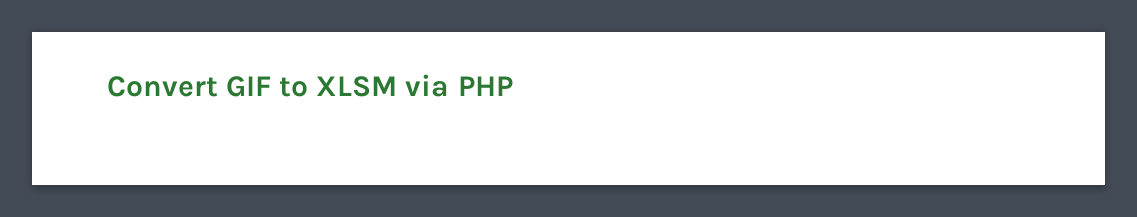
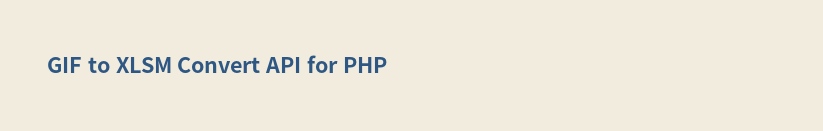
[107,76,218,97] Convert -> (47, 65) none
[405,74,450,97] via -> [177,55,339,73] Convert API for

